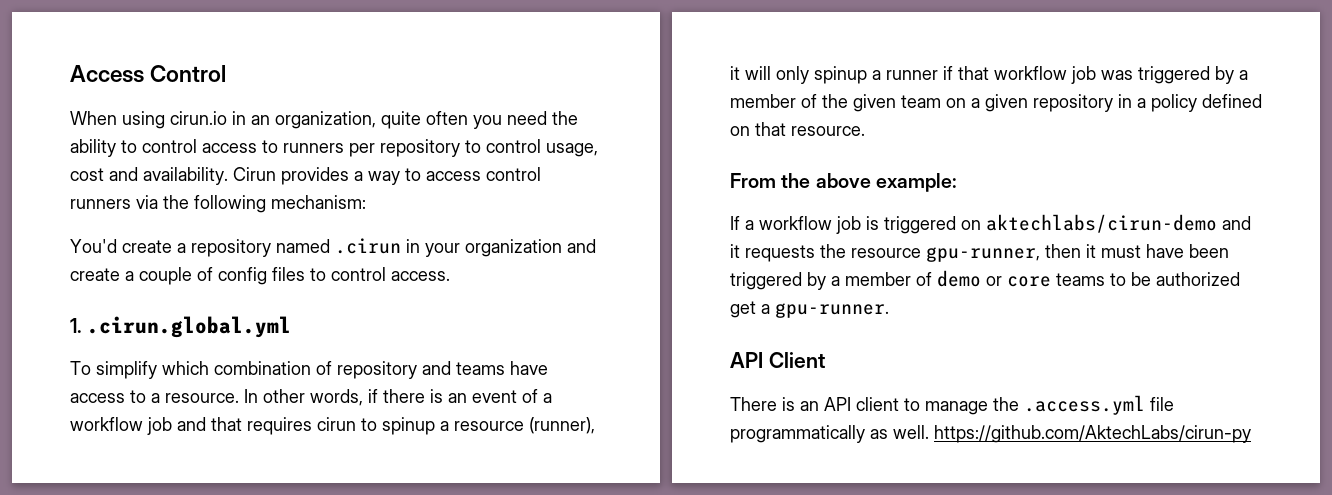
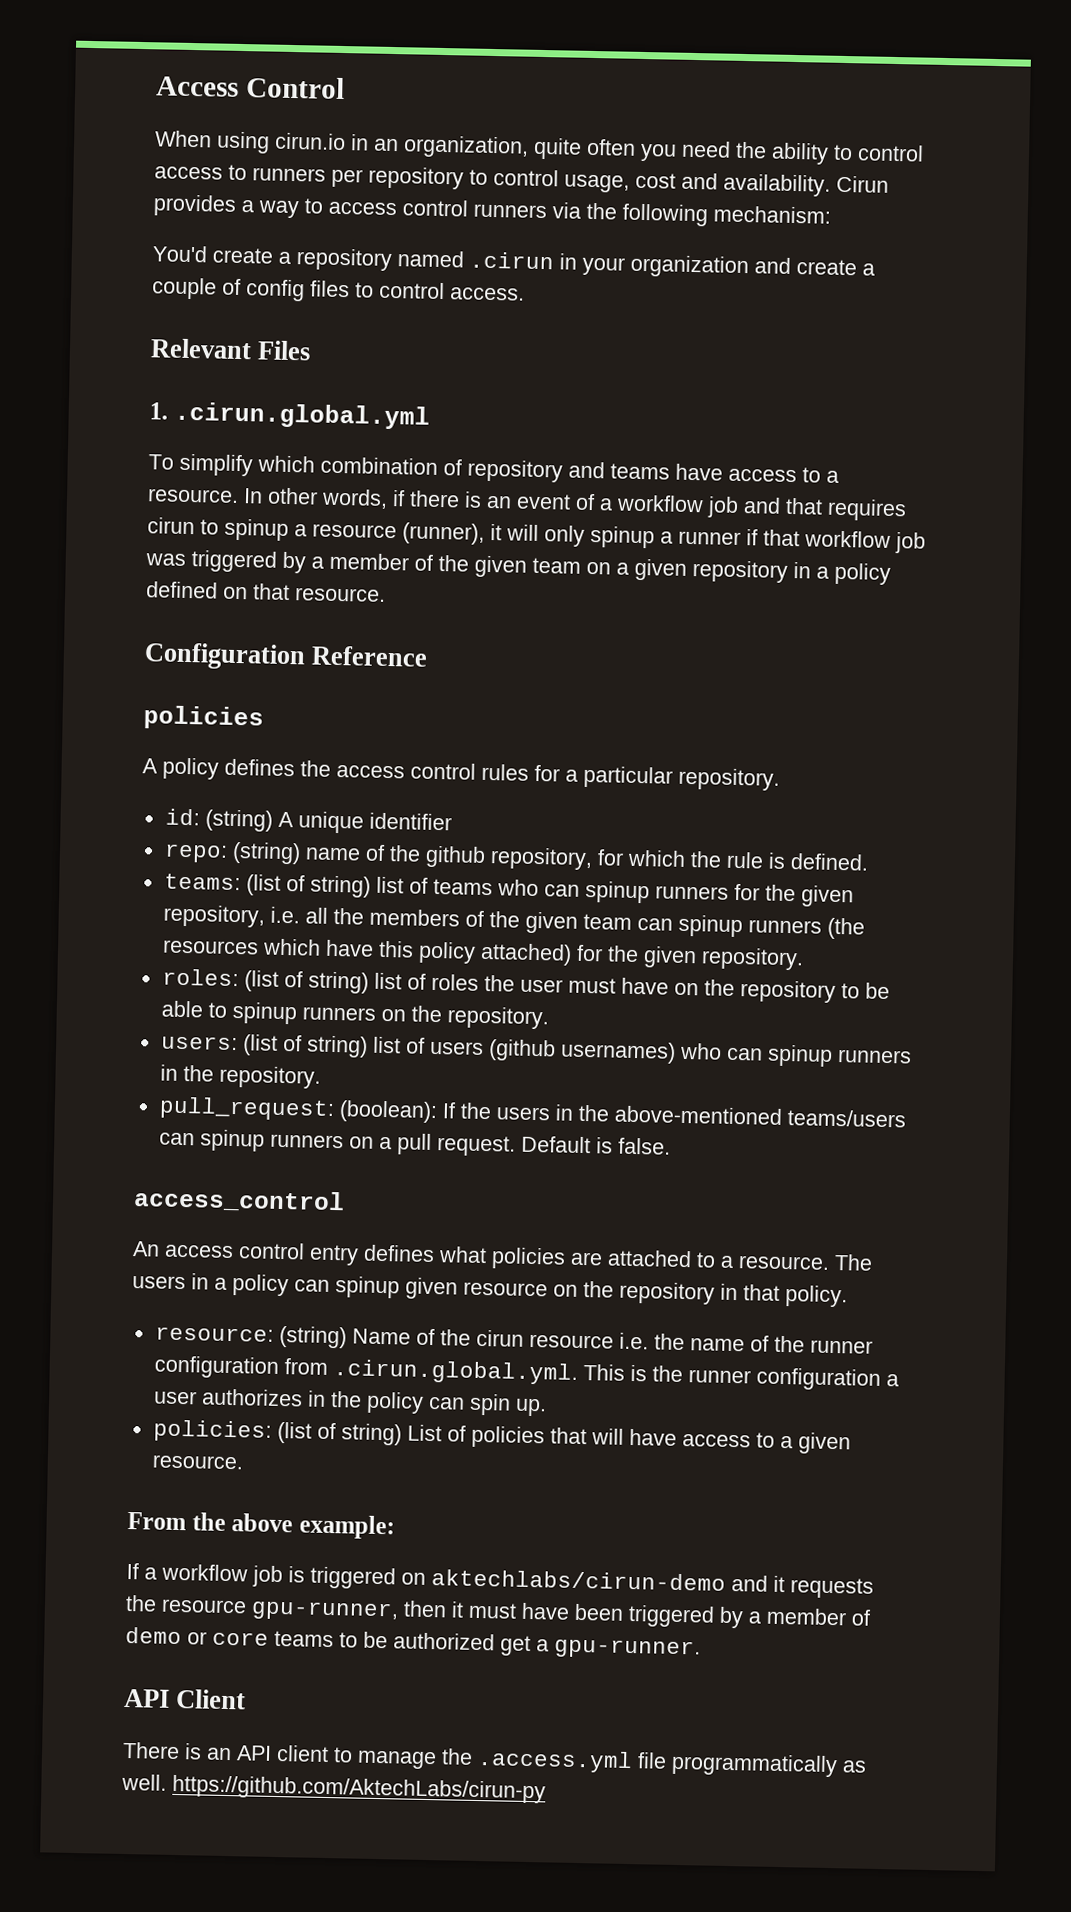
(450, 276) none -> [150,338,312,361] // Relevant Files
(865, 131) none -> [144,642,429,671] [143,705,264,731] [142,757,780,791] [164,808,452,834] [163,841,869,871] [163,873,854,908] [162,904,865,940] [161,938,804,971] [161,968,890,1003] [160,1000,549,1030] [160,1034,912,1067] [159,1064,321,1089] [158,1096,906,1128] [158,1129,671,1157] [133,1188,345,1214] [132,1241,873,1271] [132,1273,848,1308] [154,1325,873,1354] [153,1355,899,1391] [153,1388,547,1417] [152,1419,851,1455] [151,1454,243,1470] // Configuration Reference // policies // A policy defines the access control rules for a particular repository. // id: (string) A unique identifier // repo: (string) name of the github repository, for which the rule is defined. // teams: (list of string) list of teams who can spinup runners for the given repository, i.e. all the members of the given team can spinup runners (the resources which have this policy attached) for the given repository. // roles: (list of string) list of roles the user must have on the repository to be able to spinup runners on the repository. // users: (list of string) list of users (github usernames) who can spinup runners in the repository. // pull_request: (boolean): If the users in the above-mentioned teams/users can spinup runners on a pull request. Default is false. // access_control // An access control entry defines what policies are attached to a resource. The users in a policy can spinup given resource on the repository in that policy. // resource: (string) Name of the cirun resource i.e. the name of the runner configuration from .cirun.global.yml. This is the runner configuration a user authorizes in the policy can spin up. // policies: (list of string) List of policies that will have access to a given resource.

